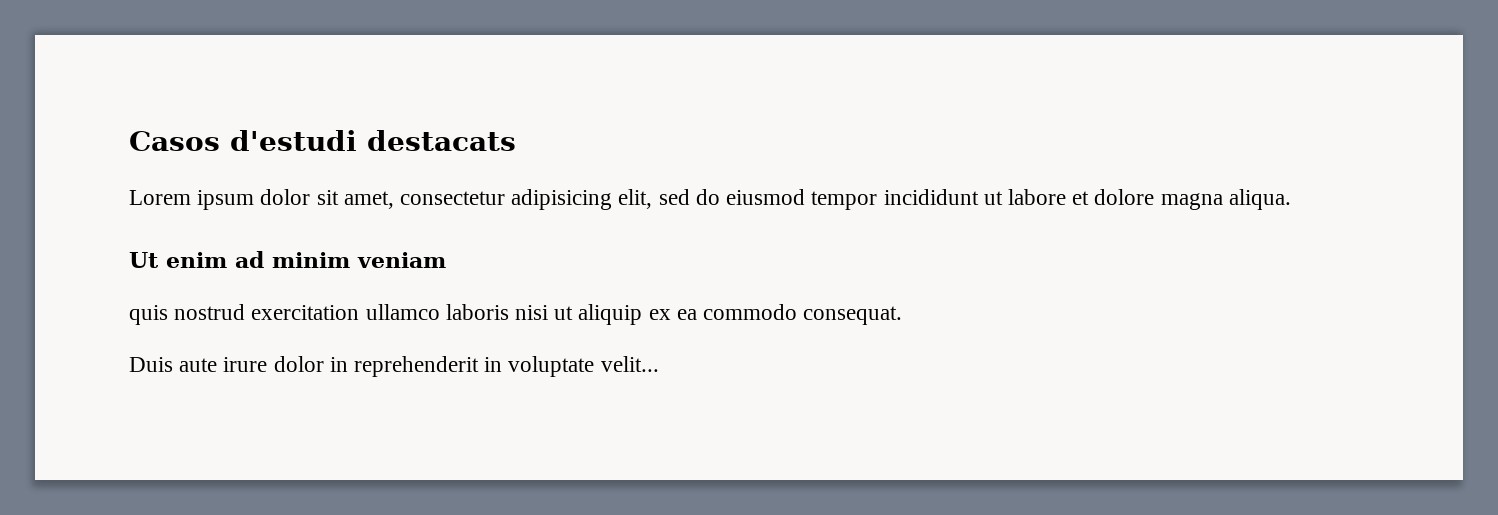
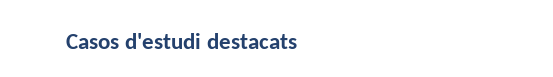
[129,189,1291,210] [129,251,446,268] [129,304,903,325] [129,356,659,377] // Lorem ipsum dolor sit amet, consectetur adipisicing elit, sed do eiusmod tempor incididunt ut labore et dolore magna aliqua. // Ut enim ad minim veniam // quis nostrud exercitation ullamco laboris nisi ut aliquip ex ea commodo consequat. // Duis aute irure dolor in reprehenderit in voluptate velit... -> (298, 41) none

